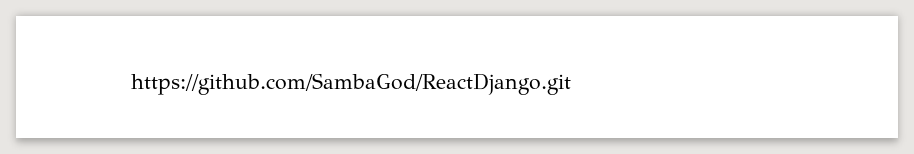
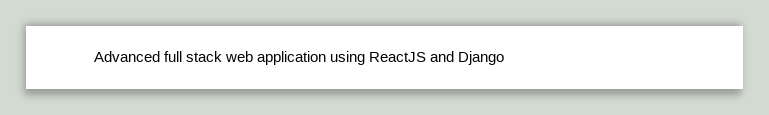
[131,73,571,95] https://github.com/SambaGod/ReactDjango.git -> [94,51,505,65] Advanced full stack web application using ReactJS and Django

